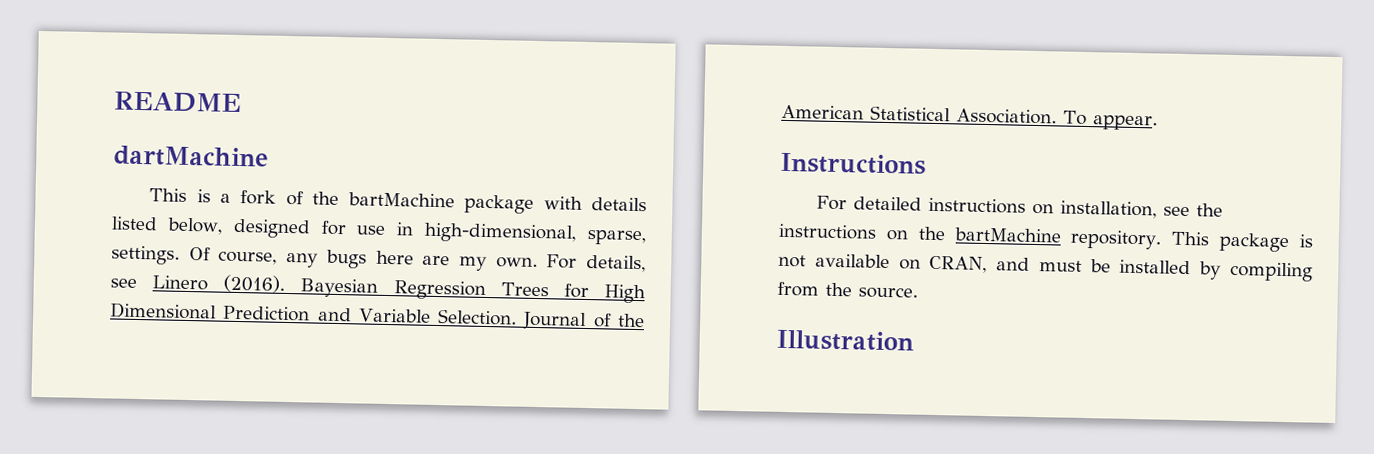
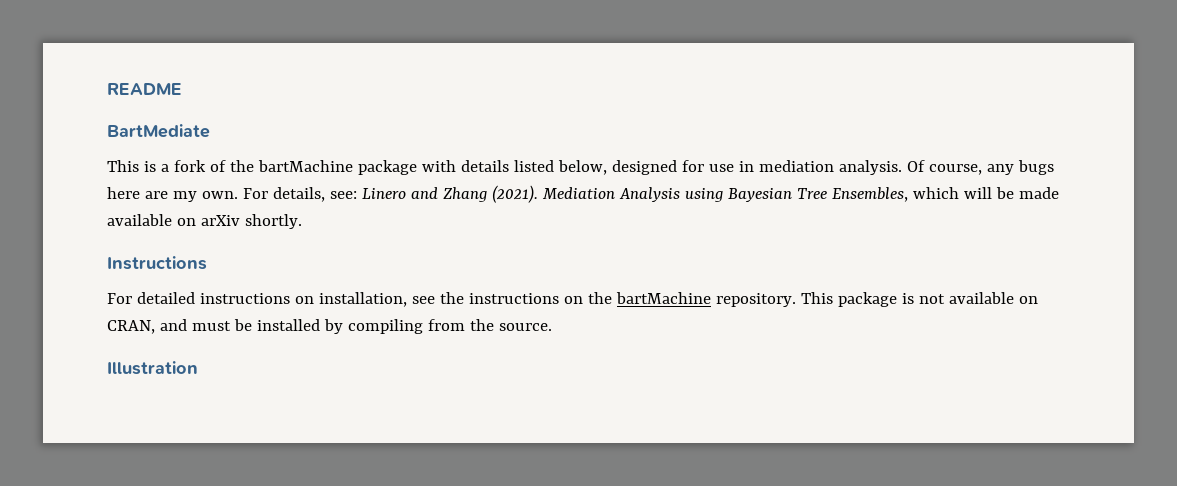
[113,145,269,168] dartMachine -> [107,124,210,138] BartMediate
[424,222,646,246] [111,245,180,265] high-dimensional, sparse, settings. -> [758,160,902,175] mediation analysis.
[110,274,646,304] [110,302,645,331] [781,104,1158,131] see Linero (2016). Bayesian Regression Trees for High Dimensional Prediction and Variable Selection. Journal of the American Statistical Association. To appear. -> [329,185,1059,203] [107,214,302,229] see: Linero and Zhang (2021). Mediation Analysis using Bayesian Tree Ensembles, which will be made available on arXiv shortly.

